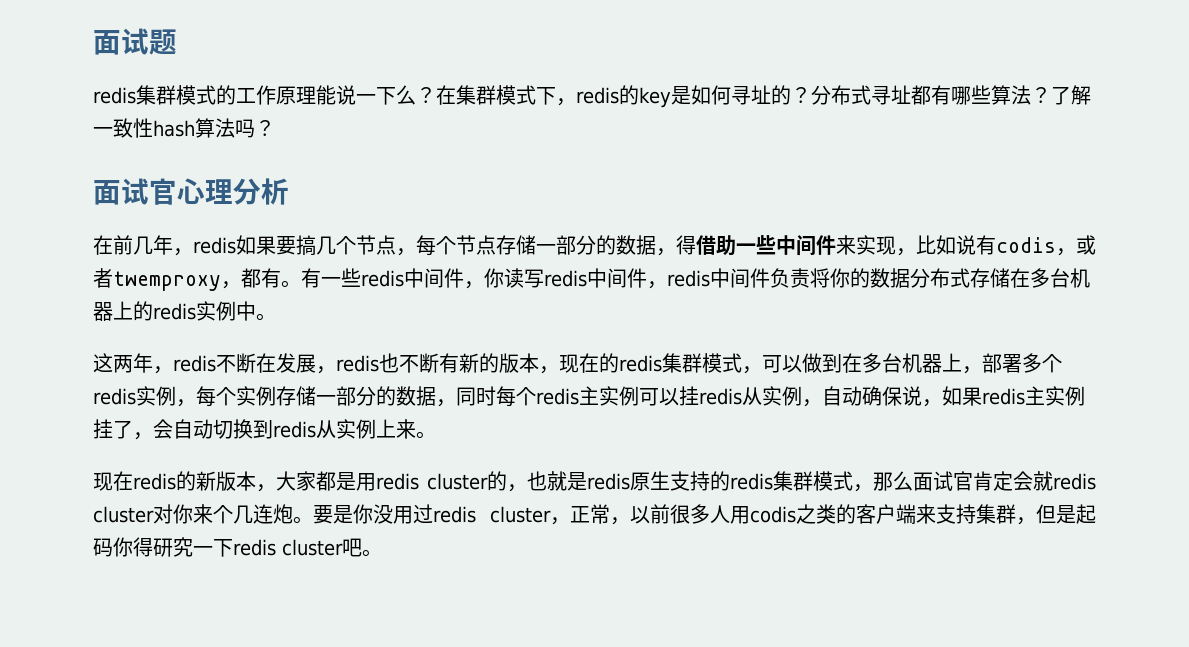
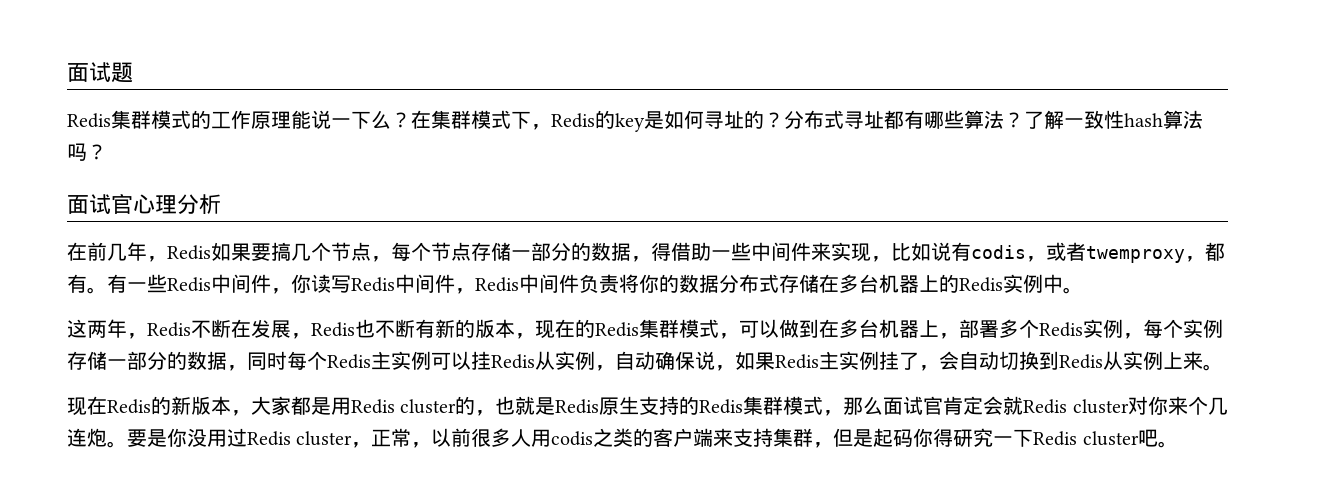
[93,87,136,104] redis -> [67,113,111,128] Redis
[576,87,619,104] redis -> [551,113,595,128] Redis
[193,237,236,254] redis -> [167,245,211,260] Redis
[361,270,404,287] redis -> [167,277,211,292] Redis
[544,268,710,289] redis中间件，redis -> [351,274,519,294] Redis中间件，Redis
[153,303,196,320] redis -> [959,277,1003,292] Redis
[173,355,216,372] redis -> [147,322,191,337] Redis
[336,355,379,372] redis -> [311,322,355,337] Redis
[619,355,662,372] redis -> [595,322,639,337] Redis
[93,388,136,405] redis -> [1039,322,1083,337] Redis
[536,388,579,405] redis -> [327,354,371,369] Redis
[699,388,742,405] redis -> [491,354,535,369] Redis
[982,388,1025,405] redis -> [775,354,819,369] Redis
[273,421,316,438] redis -> [1059,354,1103,369] Redis
[133,473,176,490] redis -> [107,399,151,414] Redis
[376,473,419,490] redis -> [351,399,395,414] Redis
[587,473,630,490] redis -> [555,399,600,414] Redis
[730,473,773,490] redis -> [699,399,744,414] Redis
[1053,473,1096,490] redis -> [1023,399,1068,414] Redis
[433,506,476,523] redis -> [247,431,291,446] Redis
[233,539,276,556] redis -> [1033,431,1078,446] Redis

